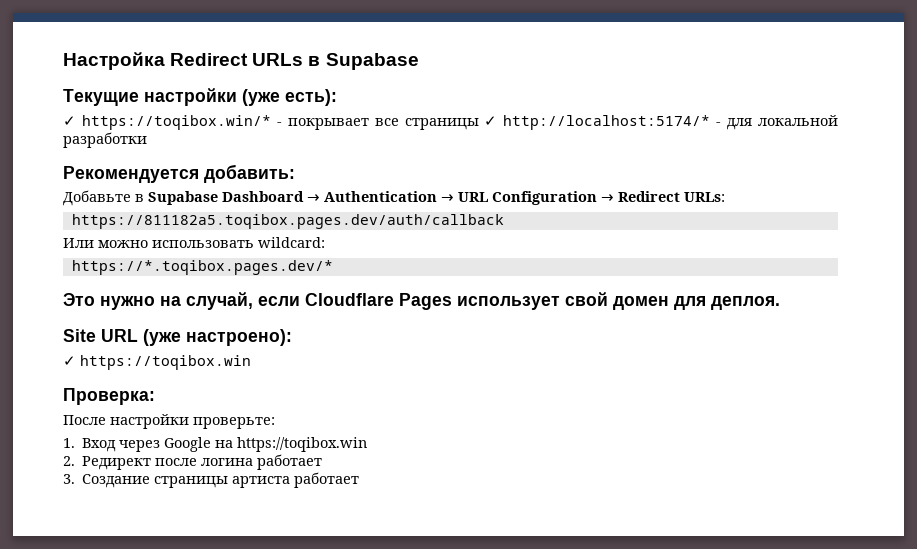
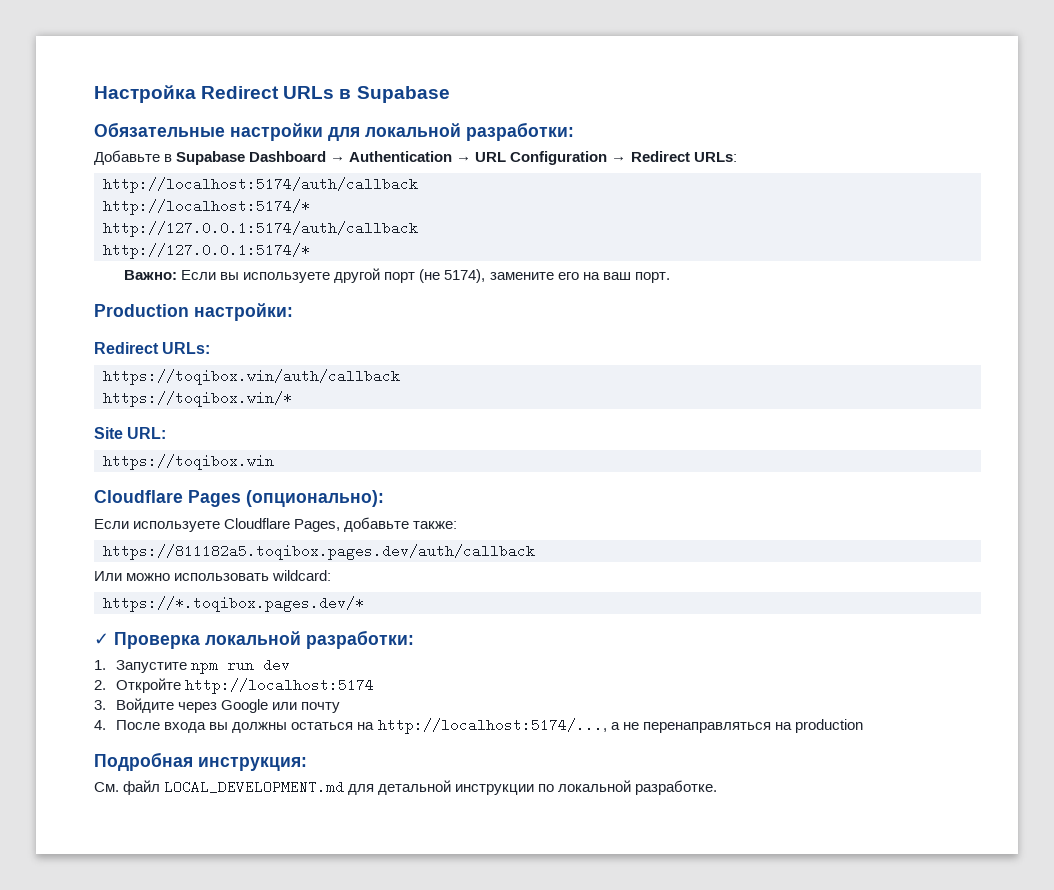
[63,88,337,106] [63,115,838,130] [63,132,147,148] [63,164,295,183] Текущие настройки (уже есть): // ✓ https://toqibox.win/* - покрывает все страницы ✓ http://localhost:5174/* - для локальной разработки // Рекомендуется добавить: -> [94,122,574,141] Обязательные настройки для локальной разработки:
(725, 197) none -> [103,177,418,193] [103,199,310,215] [103,221,418,237] [103,243,310,259] [124,268,670,283] [94,303,293,321] [94,342,211,354] [103,369,400,385] [103,391,292,407] [94,427,167,439] [103,454,274,470] [94,490,384,507] [94,517,458,532] // http://localhost:5174/auth/callback // http://localhost:5174/* // http://127.0.0.1:5174/auth/callback // http://127.0.0.1:5174/* // Важно: Если вы используете другой порт (не 5174), замените его на ваш порт. // Production настройки: // Redirect URLs: // https://toqibox.win/auth/callback // https://toqibox.win/* // Site URL: // https://toqibox.win // Cloudflare Pages (опционально): // Если используете Cloudflare Pages, добавьте также:
[63,292,780,310] [63,329,292,346] [63,355,251,370] [63,388,155,405] [63,414,275,429] [63,437,368,452] [63,454,323,470] [63,472,360,488] Это нужно на случай, если Cloudflare Pages использует свой домен для деплоя. // Site URL (уже настроено): // ✓ https://toqibox.win // Проверка: // После настройки проверьте: // 1. Вход через Google на https://toqibox.win // 2. Редирект после логина работает // 3. Создание страницы артиста работает -> [94,630,414,649] [94,658,291,674] [94,678,375,694] [94,698,341,713] [94,718,863,734] [94,752,307,771] [94,780,718,795] ✓ Проверка локальной разработки: // 1. Запустите npm run dev // 2. Откройте http://localhost:5174 // 3. Войдите через Google или почту // 4. После входа вы должны остаться на http://localhost:5174/..., а не перенаправляться на production // Подробная инструкция: // См. файл LOCAL_DEVELOPMENT.md для детальной инструкции по локальной разработке.

